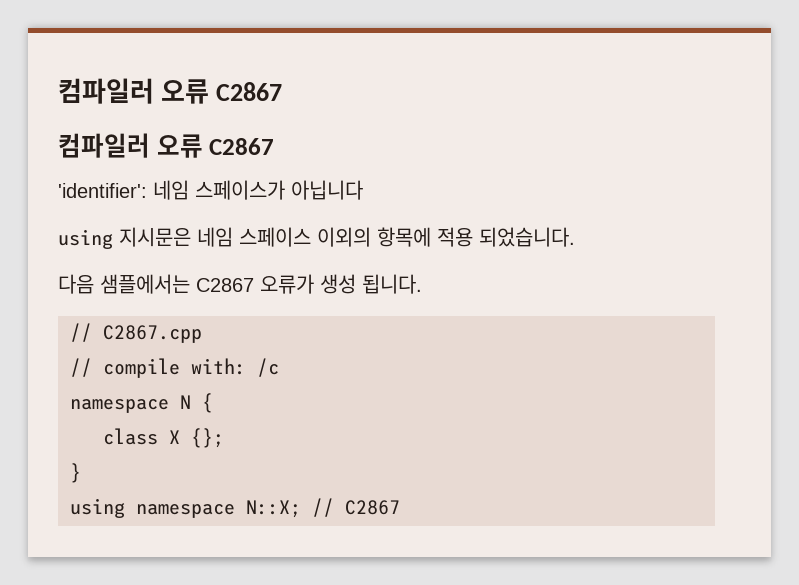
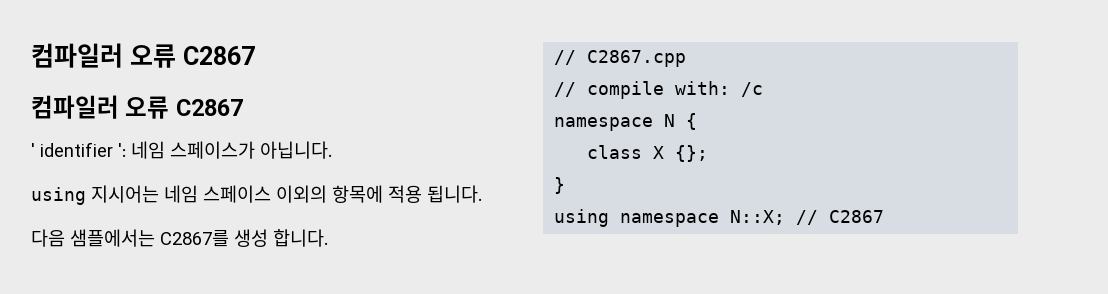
[58,183,147,198] 'identifier': -> [31,142,126,157] ' identifier ':
[291,180,363,200] [58,227,191,249] 아닙니다 // using 지시문은 -> [260,141,332,159] [31,185,159,205] 아닙니다. // using 지시어는
[479,227,575,247] 되었습니다. -> [427,185,482,203] 됩니다.
[196,274,422,294] C2867 오류가 생성 됩니다. -> [160,229,328,247] C2867를 생성 합니다.

